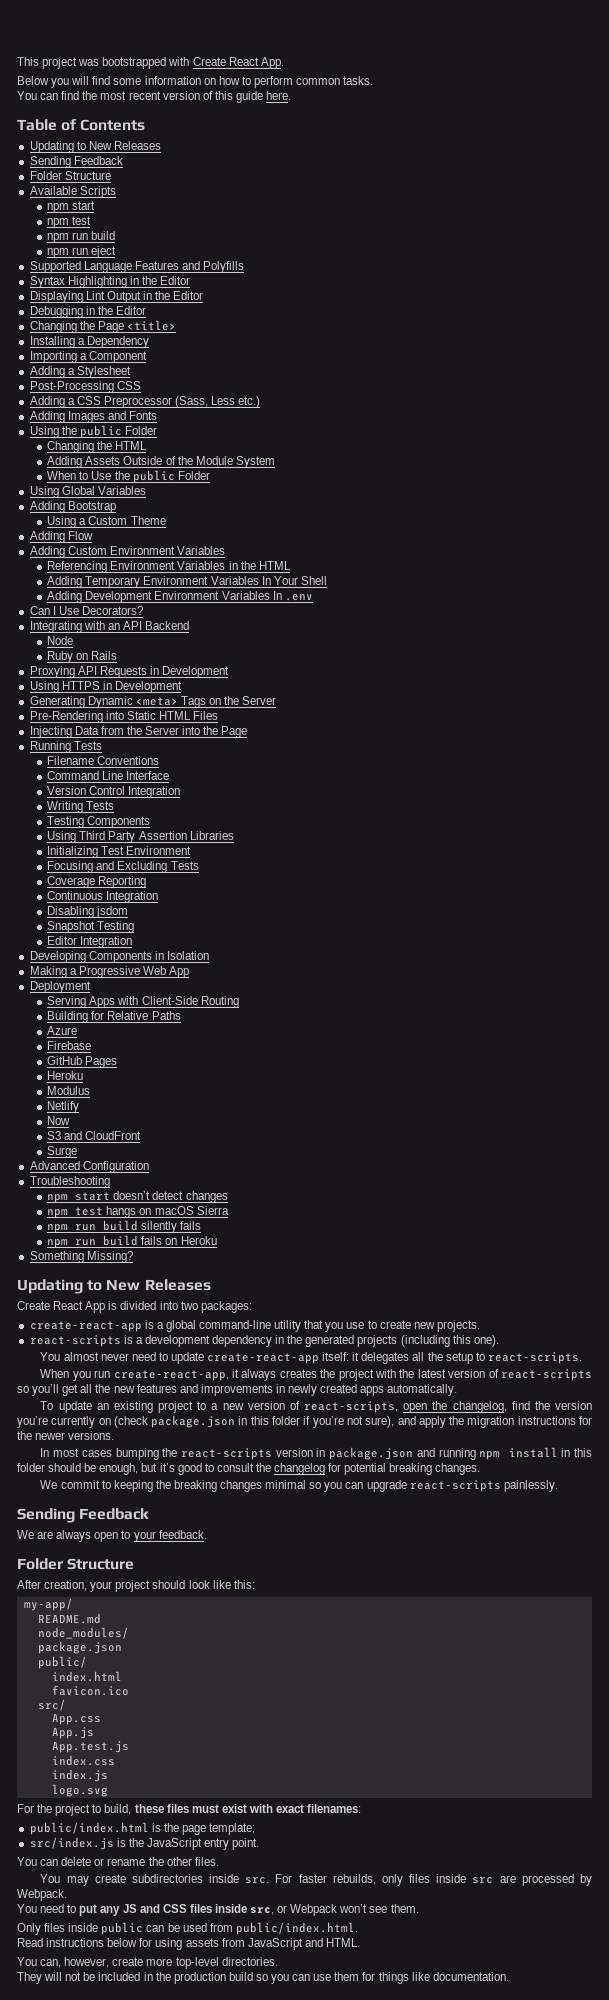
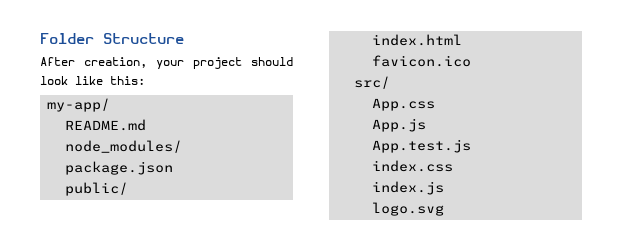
[17,57,284,69] [17,76,374,88] [17,91,292,103] [17,119,146,131] [29,141,161,153] [29,156,123,168] [29,171,111,180] [29,186,116,198] [47,201,96,213] [47,216,92,228] [47,231,116,243] [47,246,117,258] [29,261,245,273] [29,276,191,288] [29,291,204,303] [29,306,146,318] [29,320,176,333] [29,336,149,348] [29,351,147,363] [29,366,131,378] [29,381,141,393] [29,396,261,408] [29,411,157,423] [29,425,157,438] [47,441,148,453] [47,456,275,468] [47,470,210,483] [29,486,146,498] [29,501,116,513] [47,516,166,528] [29,531,93,543] [29,546,225,558] [47,561,291,573] [47,576,327,588] [47,591,313,603] [29,606,143,615] [29,621,190,633] [47,636,74,645] [47,651,118,663] [29,666,230,678] [29,681,182,693] [29,696,277,708] [29,711,219,723] [29,726,248,738] [29,741,102,753] [47,756,160,765] [47,771,170,780] [47,786,181,798] [47,801,115,813] [47,816,151,828] [47,831,234,843] [47,846,192,858] [47,861,199,873] [47,876,147,888] [47,891,159,903] [47,906,129,918] [47,921,135,933] [47,936,133,948] [29,951,209,963] [29,966,190,978] [29,981,91,993] [47,996,239,1008] [47,1011,181,1023] [47,1026,78,1035] [47,1041,92,1050] [47,1056,118,1068] [47,1071,84,1080] [47,1086,91,1095] [47,1101,80,1113] [47,1116,71,1125] [47,1131,142,1140] [47,1146,78,1158] [29,1161,149,1173] [29,1176,110,1188] [47,1191,228,1203] [47,1206,229,1218] [47,1220,202,1233] [47,1235,217,1248] [29,1251,133,1263] [17,1279,211,1294] [17,1301,252,1313] [29,1320,480,1332] [29,1335,499,1347] [40,1352,582,1364] [40,1369,592,1381] [17,1384,458,1396] [40,1401,592,1413] [17,1415,592,1428] [17,1431,115,1440] [40,1447,592,1460] [17,1463,481,1475] [40,1480,558,1492] [17,1508,150,1523] [17,1530,207,1542] This project was bootstrapped with Create React App. // Below you will find some information on how to perform common tasks. // You can find the most recent version of this guide here. // Table of Contents // Updating to New Releases // Sending Feedback // Folder Structure // Available Scripts // npm start // npm test // npm run build // npm run eject // Supported Language Features and Polyfills // Syntax Highlighting in the Editor // Displaying Lint Output in the Editor // Debugging in the Editor // Changing the Page <title> // Installing a Dependency // Importing a Component // Adding a Stylesheet // Post-Processing CSS // Adding a CSS Preprocessor (Sass, Less etc.) // Adding Images and Fonts // Using the public Folder // Changing the HTML // Adding Assets Outside of the Module System // When to Use the public Folder // Using Global Variables // Adding Bootstrap // Using a Custom Theme // Adding Flow // Adding Custom Environment Variables // Referencing Environment Variables in the HTML // Adding Temporary Environment Variables In Your Shell // Adding Development Environment Variables In .env // Can I Use Decorators? // Integrating with an API Backend // Node // Ruby on Rails // Proxying API Requests in Development // Using HTTPS in Development // Generating Dynamic <meta> Tags on the Server // Pre-Rendering into Static HTML Files // Injecting Data from the Server into the Page // Running Tests // Filename Conventions // Command Line Interface // Version Control Integration // Writing Tests // Testing Components // Using Third Party Assertion Libraries // Initializing Test Environment // Focusing and Excluding Tests // Coverage Reporting // Continuous Integration // Disabling jsdom // Snapshot Testing // Editor Integration // Developing Components in Isolation // Making a Progressive Web App // Deployment // Serving Apps with Client-Side Routing // Building for Relative Paths // Azure // Firebase // GitHub Pages // Heroku // Modulus // Netlify // Now // S3 and CloudFront // Surge // Advanced Configuration // Troubleshooting // npm start doesn’t detect changes // npm test hangs on macOS Sierra // npm run build silently fails // npm run build fails on Heroku // Something Missing? // Updating to New Releases // Create React App is divided into two packages: // create-react-app is a global command-line utility that you use to create new projects. // react-scripts is a development dependency in the generated projects (including this one). // You almost never need to update create-react-app itself: it delegates all the setup to react-scripts. // When you run create-react-app, it always creates the project with the latest version of react-scripts so you’ll get all the new features and improvements in newly created apps automatically. // To update an existing project to a new version of react-scripts, open the changelog, find the version you’re currently on (check package.json in this folder if you’re not sure), and apply the migration instructions for the newer versions. // In most cases bumping the react-scripts version in package.json and running npm install in this folder should be enough, but it’s good to consult the changelog for potential breaking changes. // We commit to keeping the breaking changes minimal so you can upgrade react-scripts painlessly. // Sending Feedback // We are always open to your feedback. // -> (40, 38) none
[17,1804,362,1816] [29,1822,256,1835] [29,1837,260,1850] [17,1857,219,1866] [40,1874,592,1886] [17,1889,67,1901] [17,1904,419,1916] [17,1922,358,1935] [17,1938,360,1950] [17,1957,278,1969] [17,1972,509,1984] // For the project to build, these files must exist with exact filenames: // public/index.html is the page template; // src/index.js is the JavaScript entry point. // You can delete or rename the other files. // You may create subdirectories inside src. For faster rebuilds, only files inside src are processed by Webpack. // You need to put any JS and CSS files inside src, or Webpack won’t see them. // Only files inside public can be used from public/index.html. // Read instructions below for using assets from JavaScript and HTML. // You can, however, create more top-level directories. // They will not be included in the production build so you can use them for things like documentation. -> (445, 209) none

